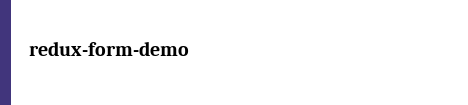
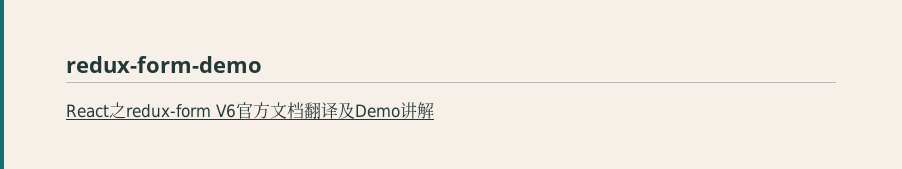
(189, 48) none -> [66,102,434,119] // React之redux-form V6官方文档翻译及Demo讲解

